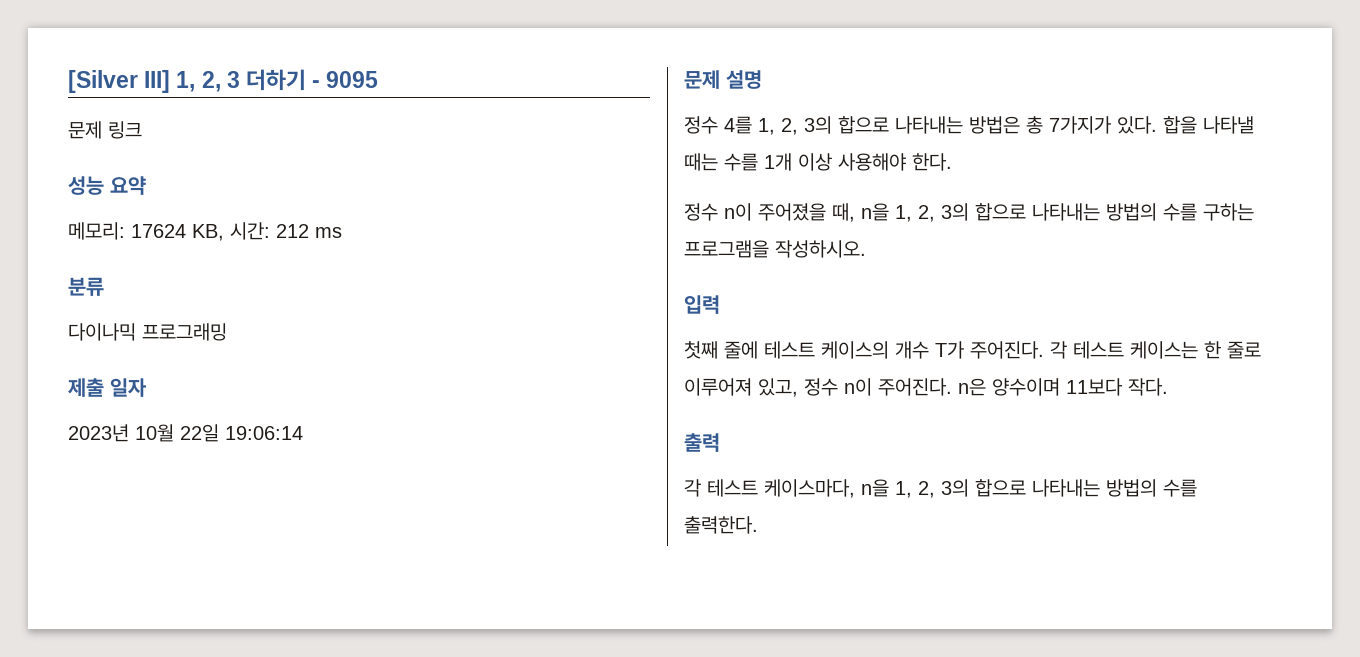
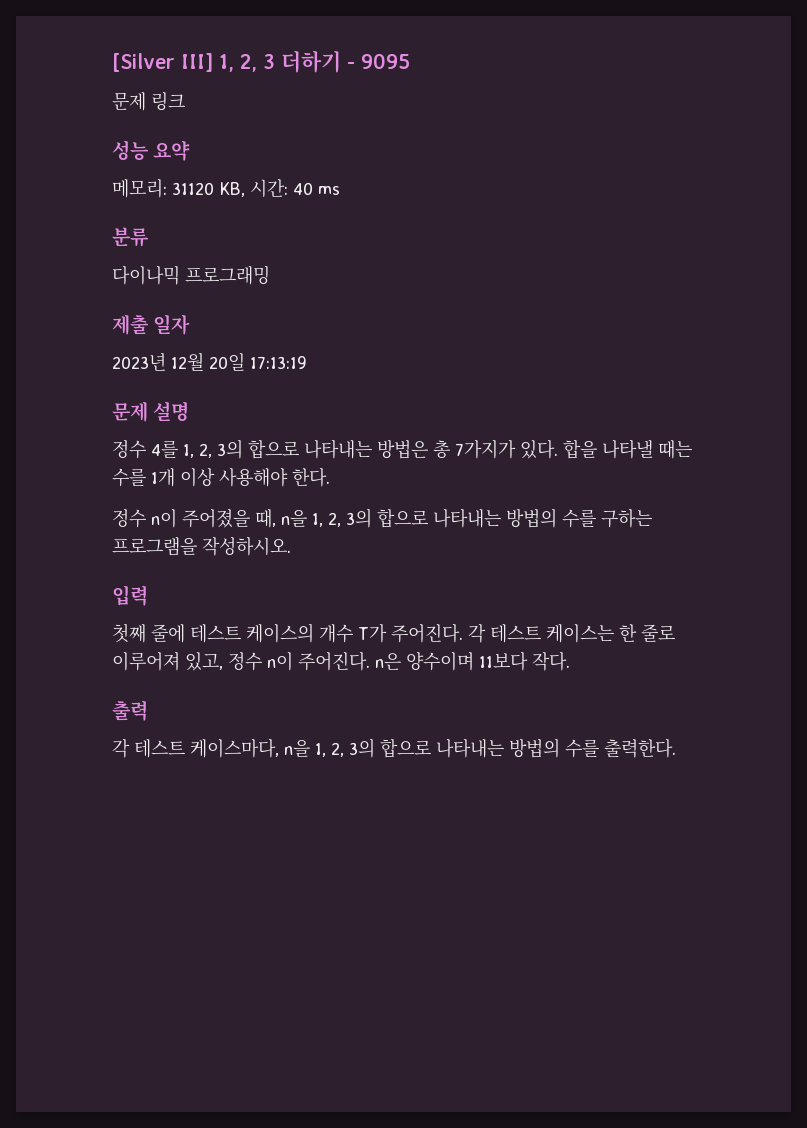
[131,224,186,238] 17624 -> [172,182,214,195] 31120
[276,224,309,238] 212 -> [293,182,313,195] 40
[135,424,303,442] 10월 22일 19:06:14 -> [171,353,307,371] 12월 20일 17:13:19

